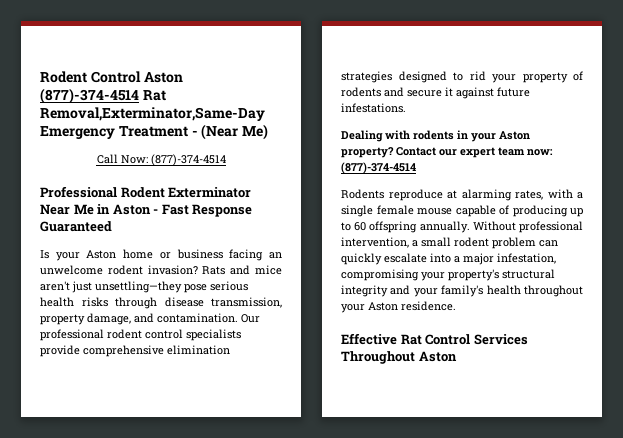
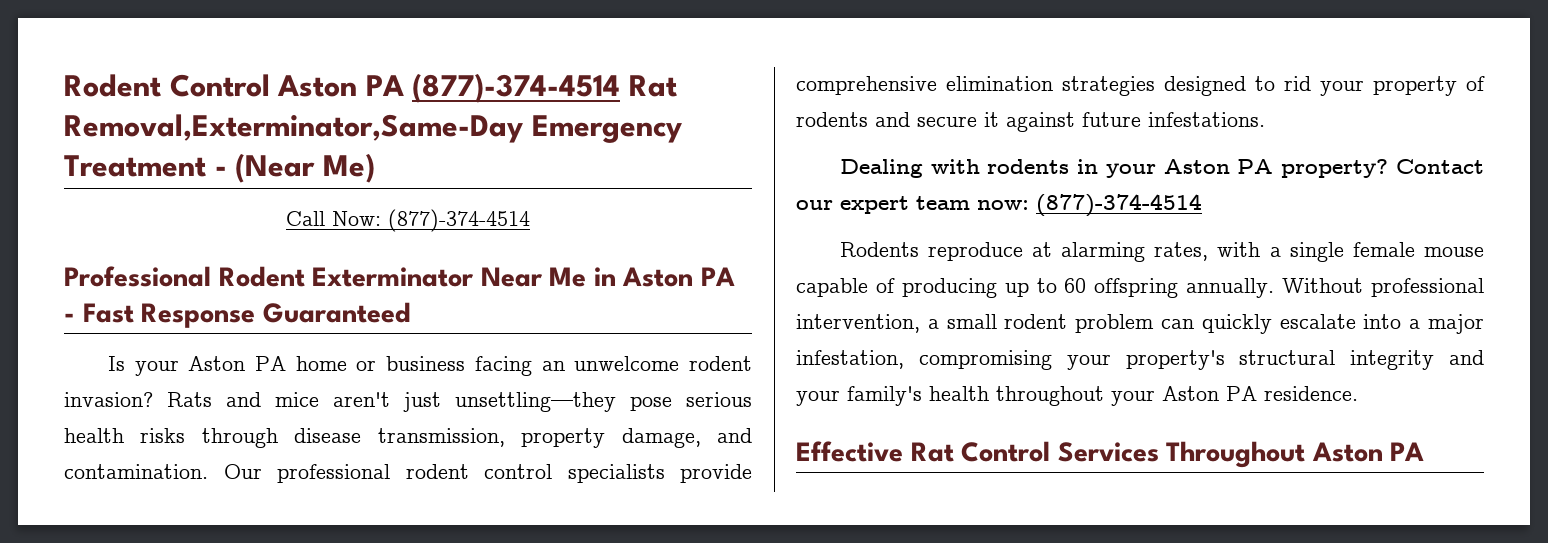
(183, 77) none -> [365,75,404,96] PA
(151, 209) none -> [700,267,735,286] PA
(117, 254) none -> [254,356,286,371] PA
(530, 135) none -> [1237,159,1274,174] PA
(398, 306) none -> [1226,386,1257,401] PA
(457, 356) none -> [1390,442,1425,461] PA

